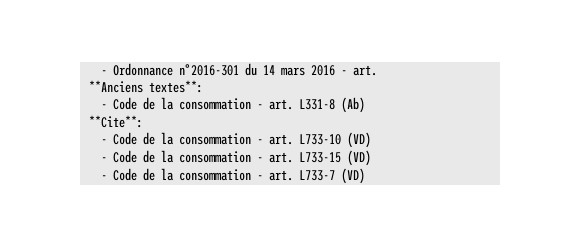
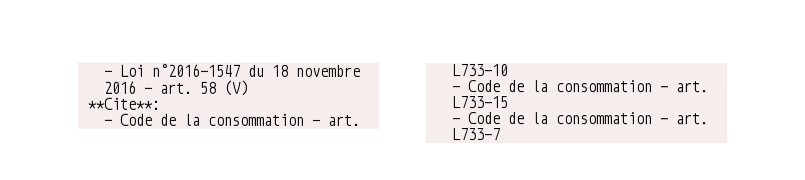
[100,63,377,76] [88,80,203,93] [100,97,365,113] - Ordonnance n°2016-301 du 14 mars 2016 - art. // **Anciens textes**: // - Code de la consommation - art. L331-8 (Ab) -> [103,63,361,77] [102,79,249,96] - Loi n°2016-1547 du 18 novembre 2016 - art. 58 (V)
[346,132,371,148] (VD) -> (509, 70) none
[346,150,371,166] (VD) -> (508, 102) none
[340,168,365,184] (VD) -> (500, 134) none

